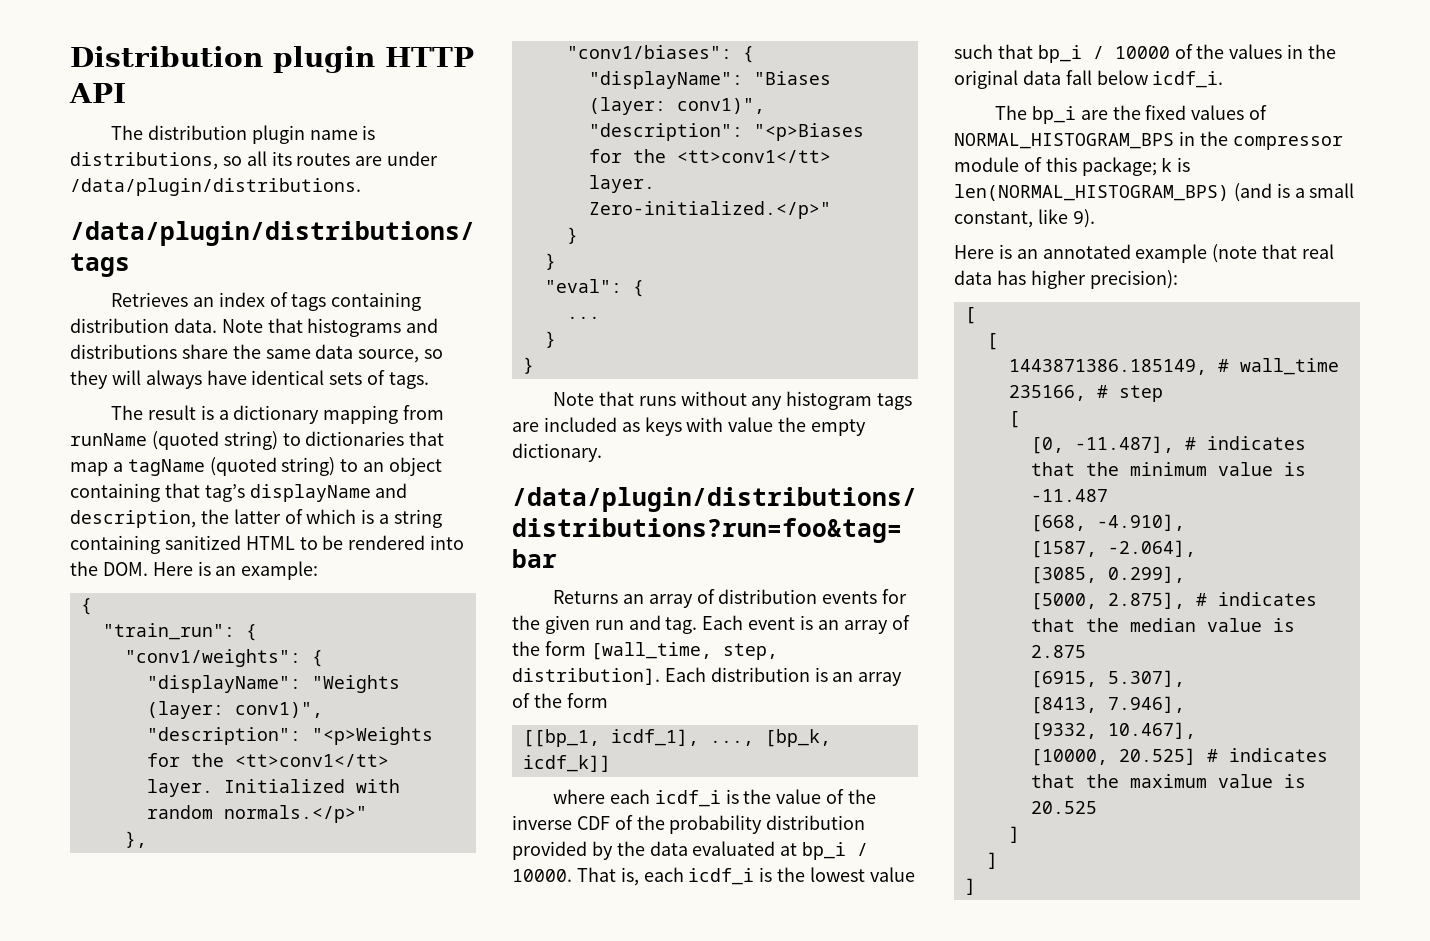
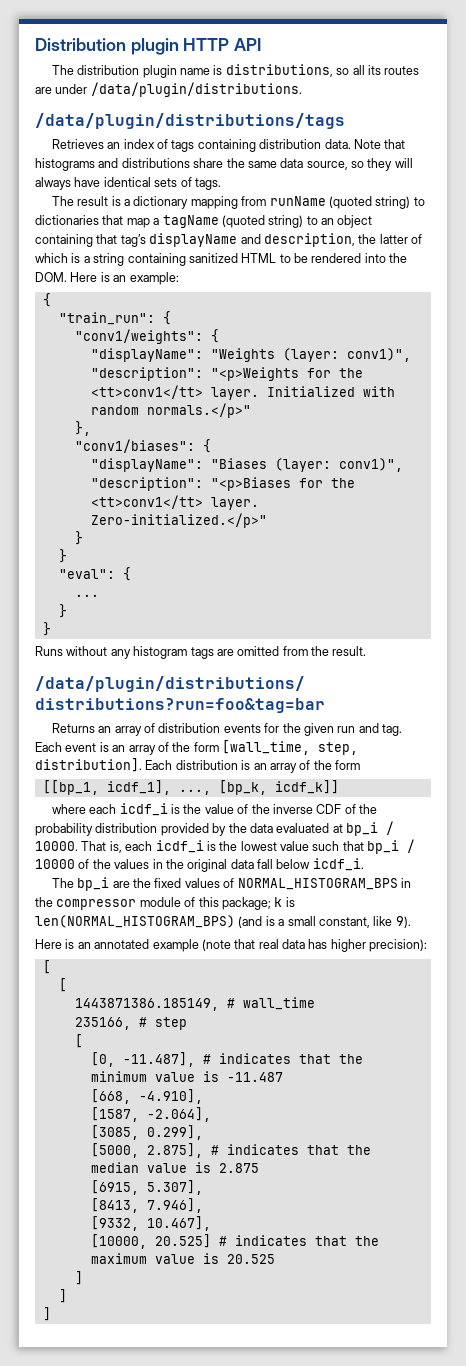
[552,391,676,406] Note that runs -> [35,646,63,656] Runs
[543,417,867,436] [512,443,602,462] included as keys with value the empty dictionary. -> [237,646,367,656] omitted from the result.

